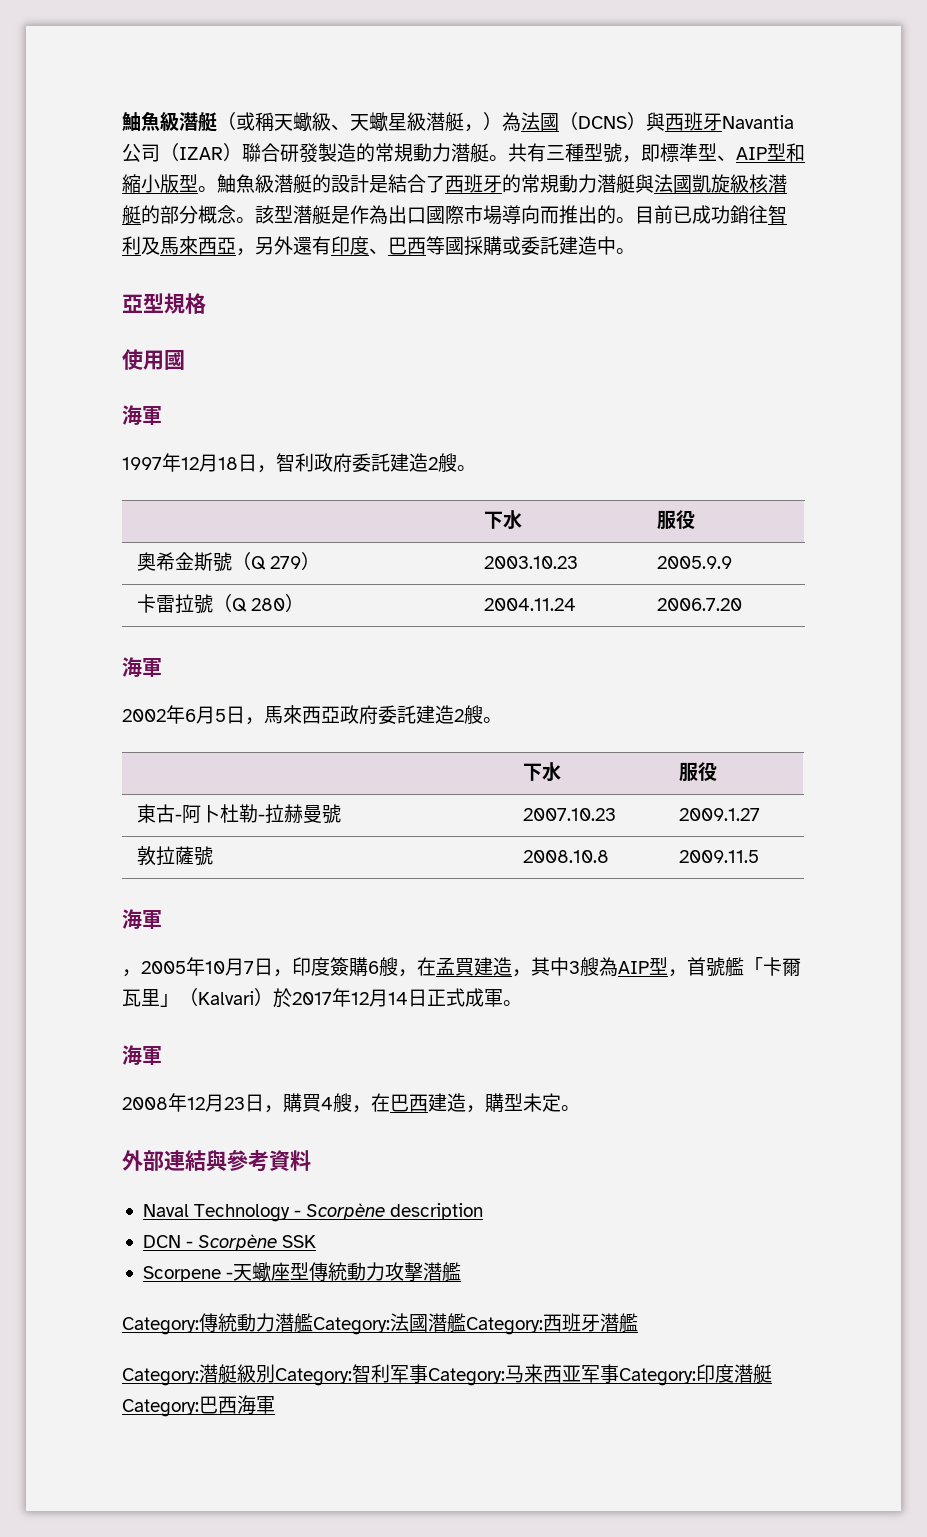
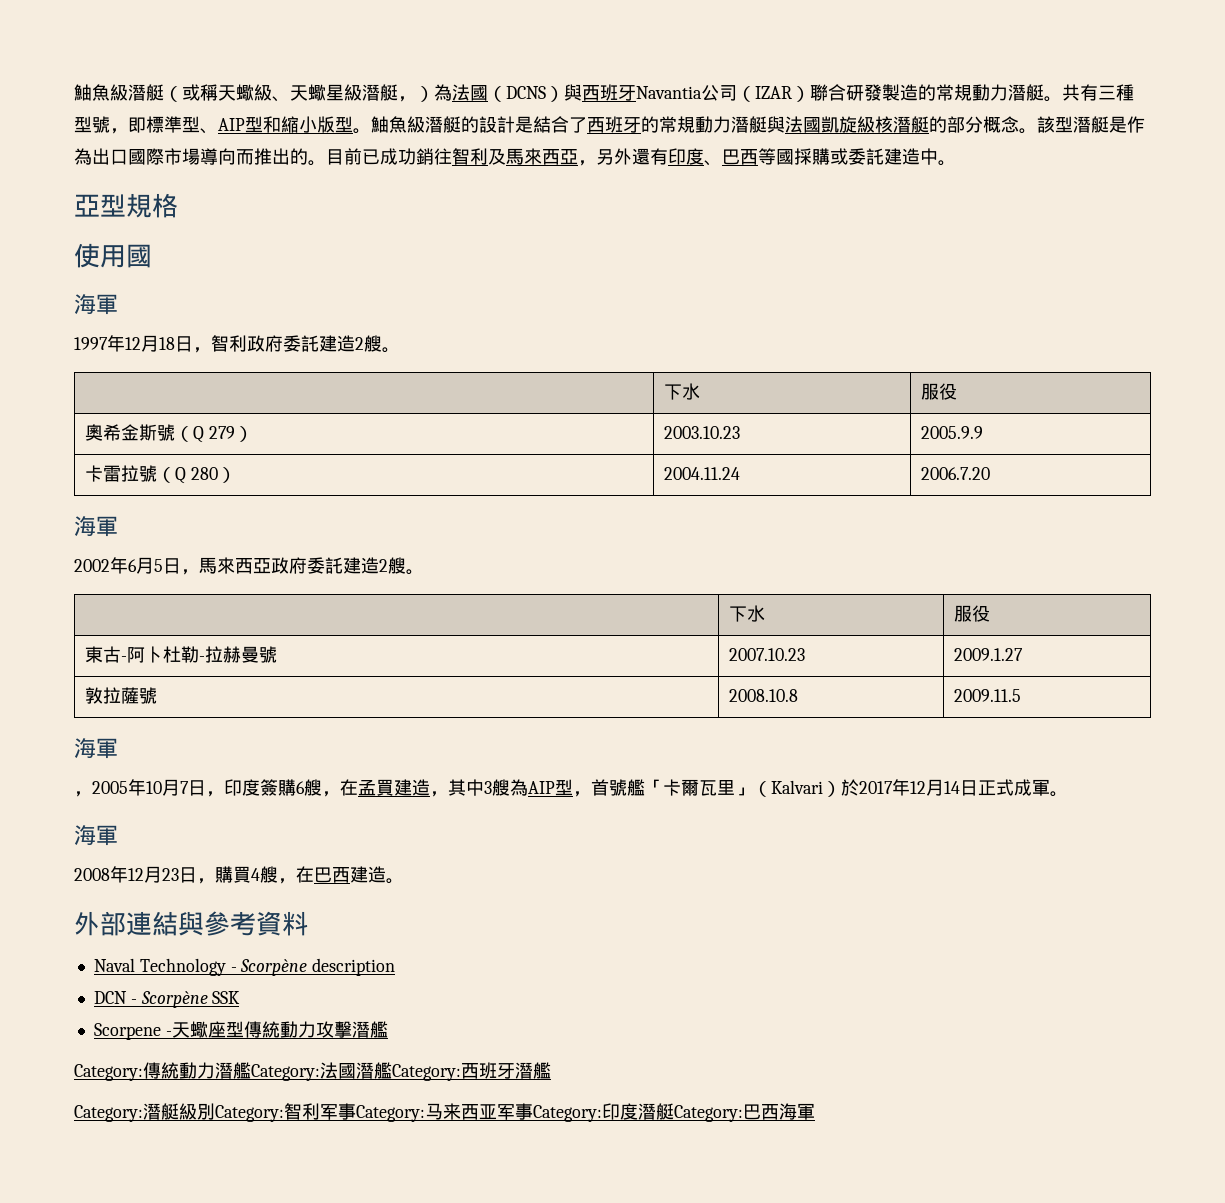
[466,1093,561,1113] ，購型未定 -> (386, 874) none

